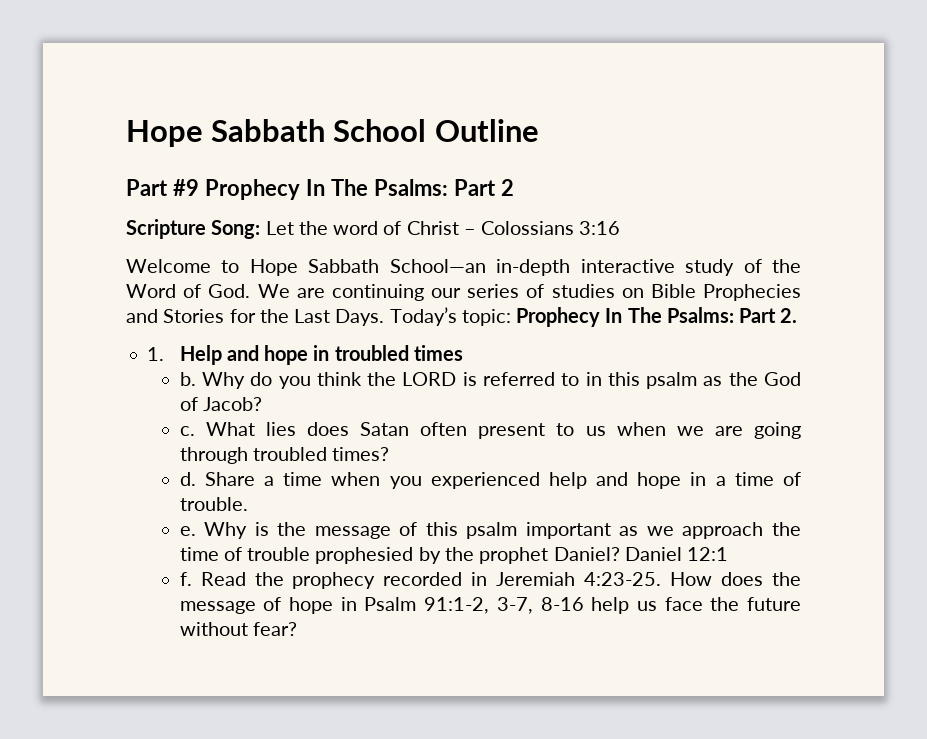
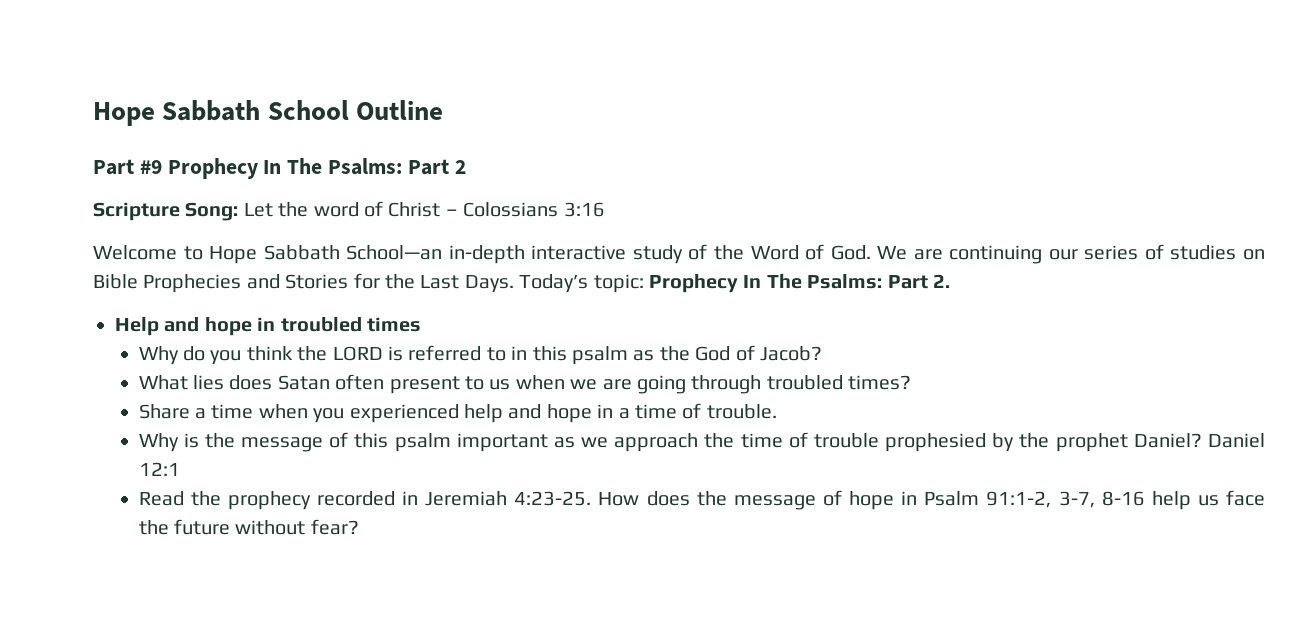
[147,347,165,361] 1. -> (950, 281) none
[179,372,196,386] b. -> (421, 324) none
[179,426,195,436] c. -> (822, 353) none
[179,472,196,486] d. -> (912, 382) none
[179,526,196,536] e. -> (777, 411) none
[179,572,192,586] f. -> (180, 469) none

